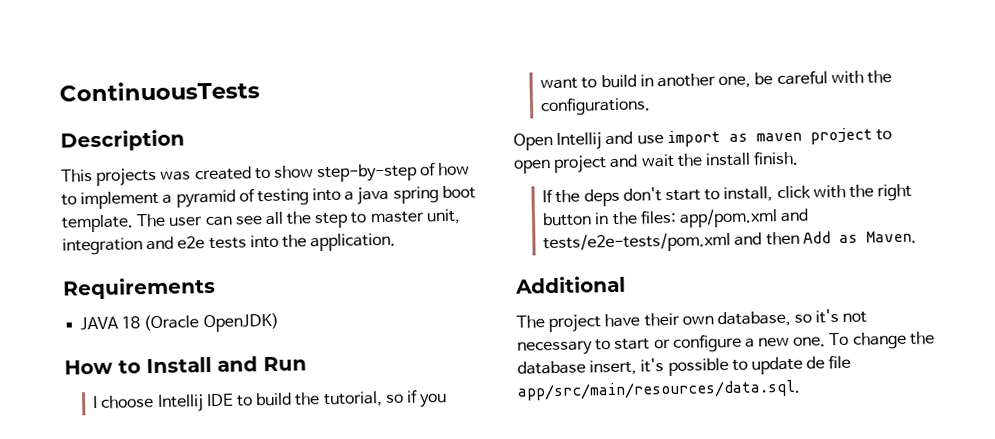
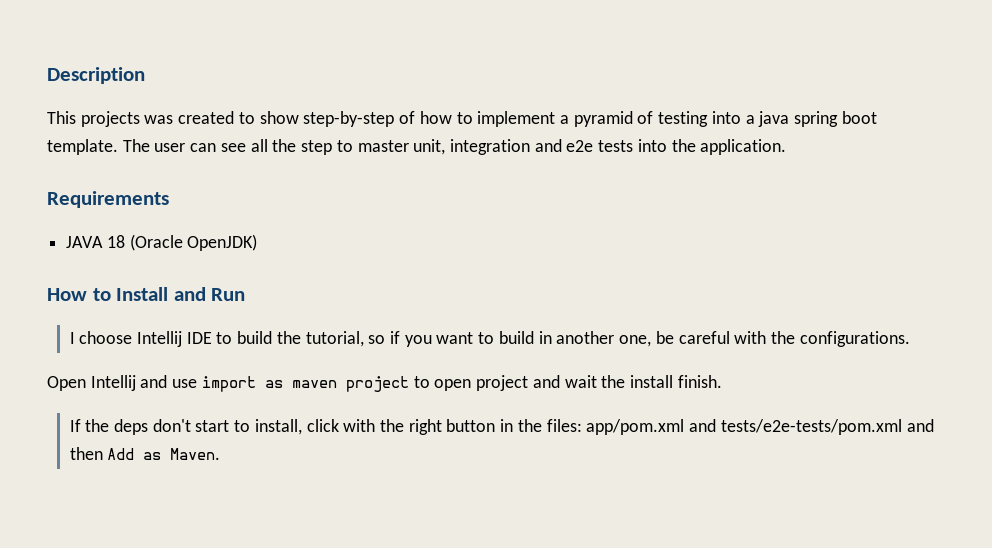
[59,80,260,102] ContinuousTests // -> (47, 75) none
[515,275,626,294] [516,309,868,333] [517,331,935,356] [517,354,852,377] [517,379,801,401] // Additional // The project have their own database, so it's not necessary to start or configure a new one. To change the database insert, it's possible to update de file app/src/main/resources/data.sql. -> (221, 454) none

